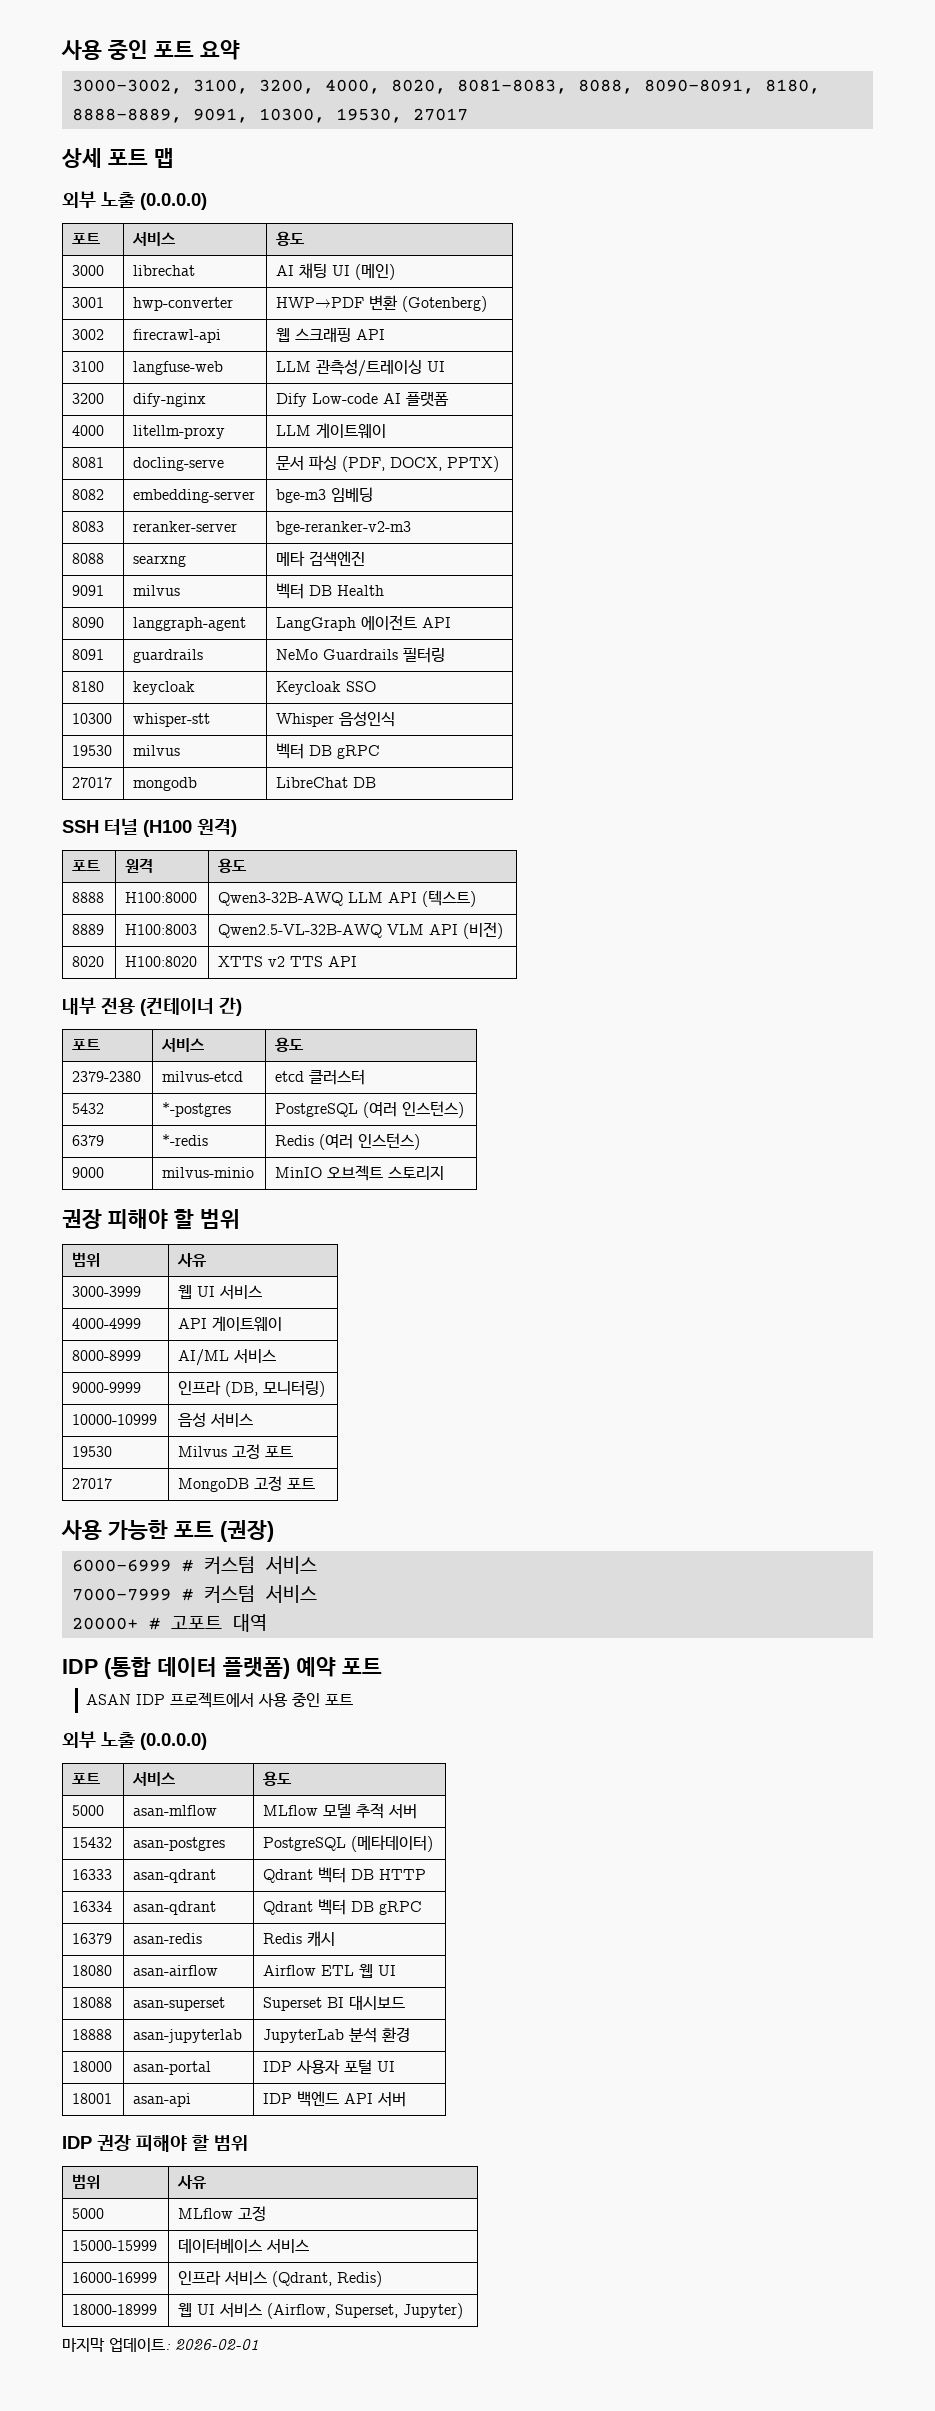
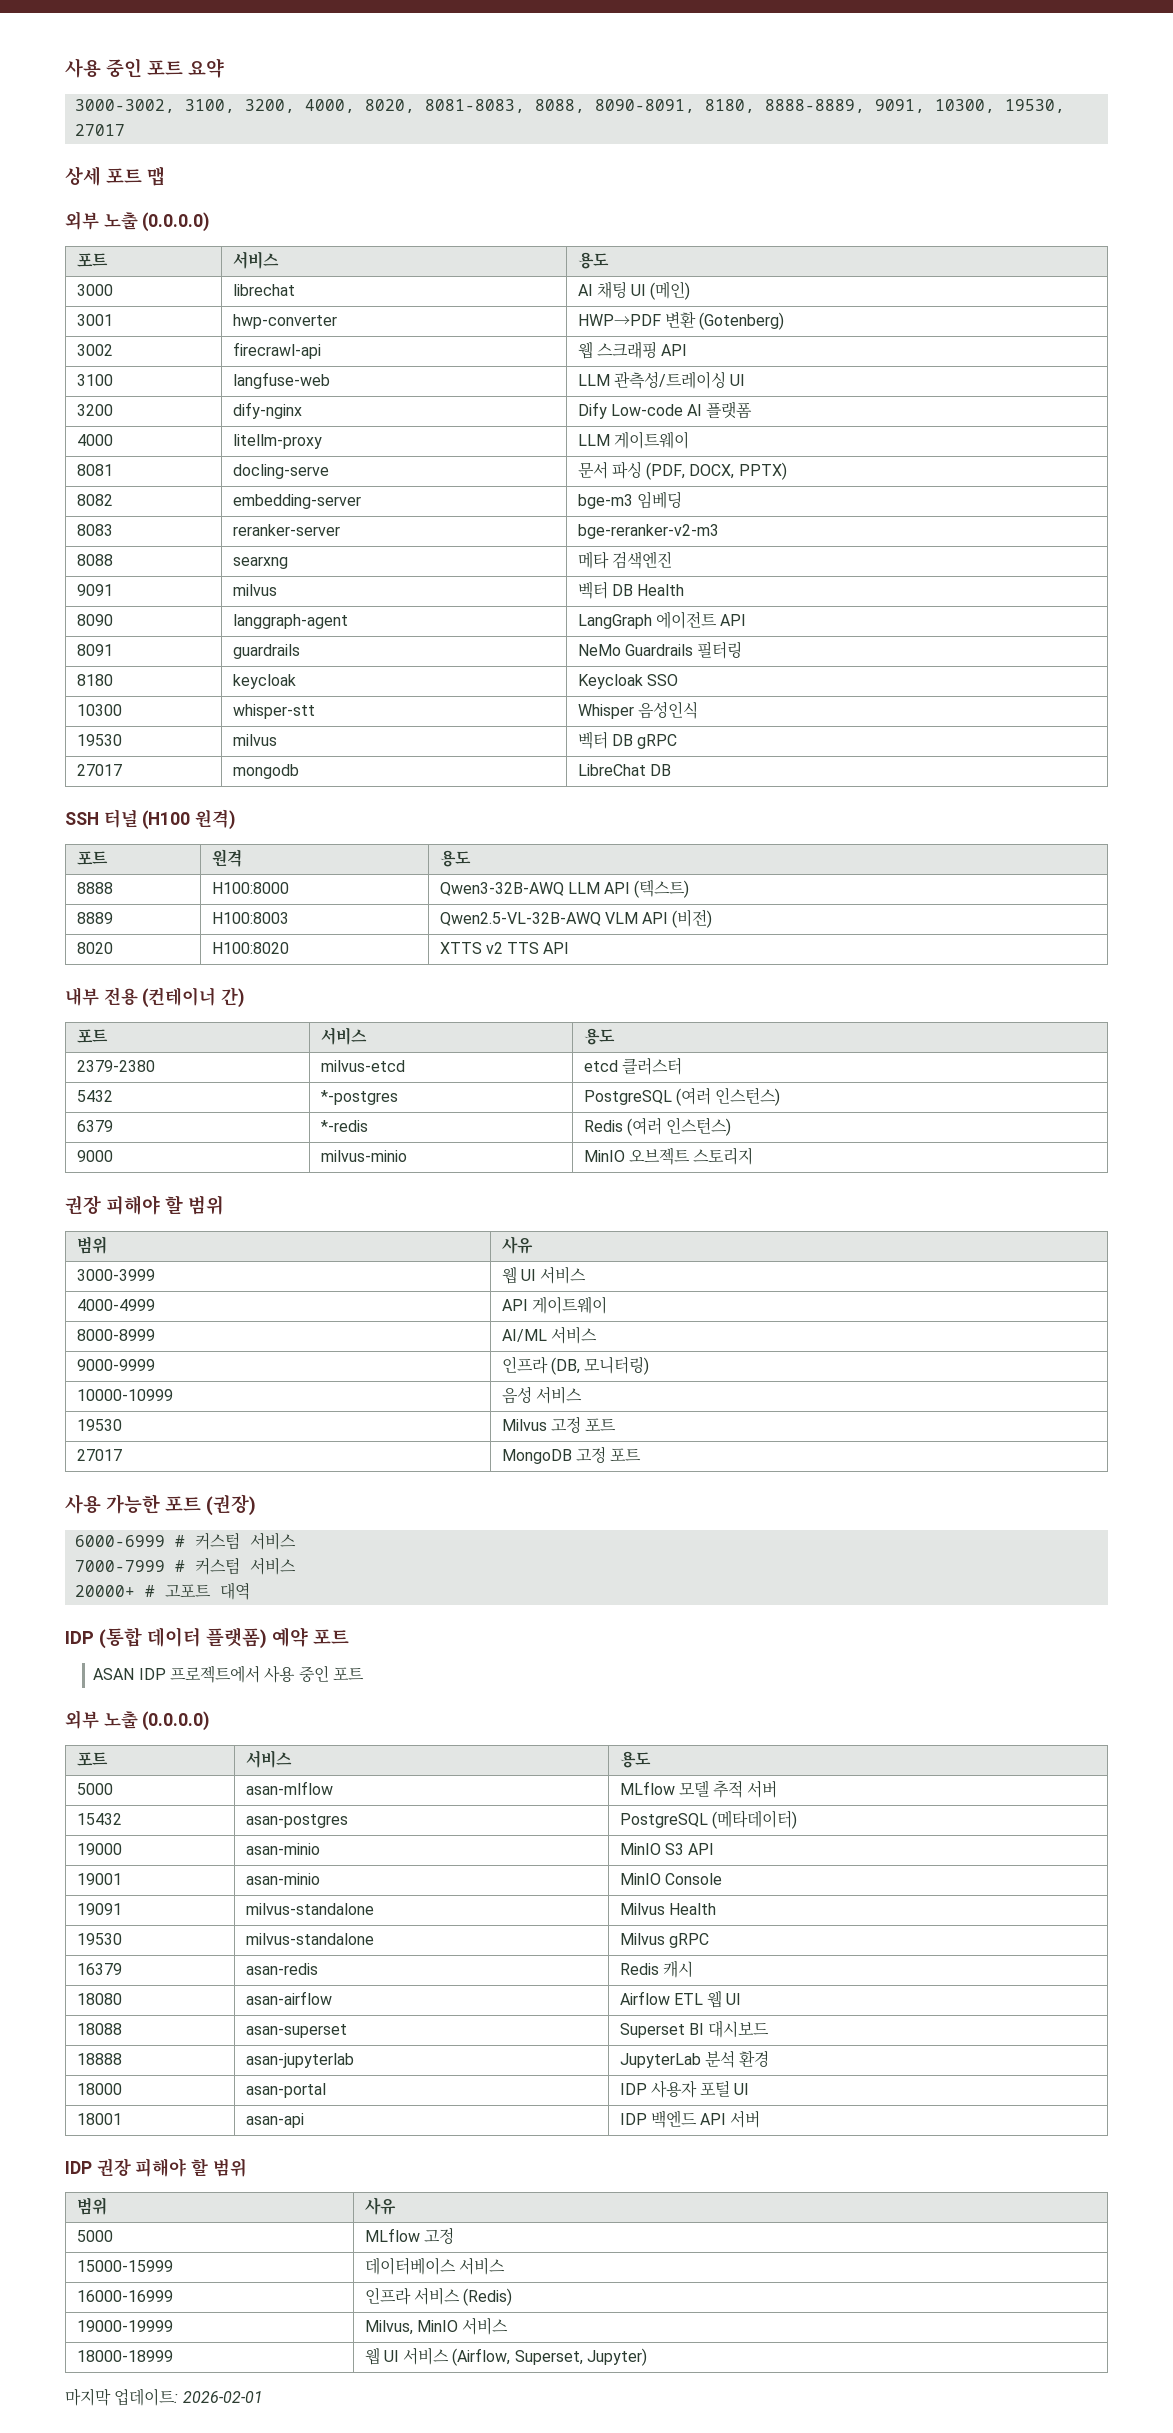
[72,1869,113,1880] [133,1869,217,1883] [263,1867,427,1883] [72,1901,113,1912] [133,1901,217,1915] [263,1899,375,1915] 16333 | asan-qdrant | Qdrant 벡터 DB HTTP // 16334 | asan-qdrant | Qdrant 벡터 DB -> [76,1843,122,1855] [245,1843,320,1855] [619,1843,715,1855] [76,1873,122,1885] [245,1873,320,1885] [619,1873,722,1885] [76,1903,122,1915] [245,1903,374,1915] [619,1903,716,1915] [76,1933,122,1945] [245,1933,374,1945] [619,1933,665,1945] 19000 | asan-minio | MinIO S3 API // 19001 | asan-minio | MinIO Console // 19091 | milvus-standalone | Milvus Health // 19530 | milvus-standalone | Milvus
[272,2271,383,2287] (Qdrant, Redis) -> [463,2288,513,2306] [76,2320,173,2332] [364,2317,509,2335] (Redis) // 19000-19999 | Milvus, MinIO 서비스

